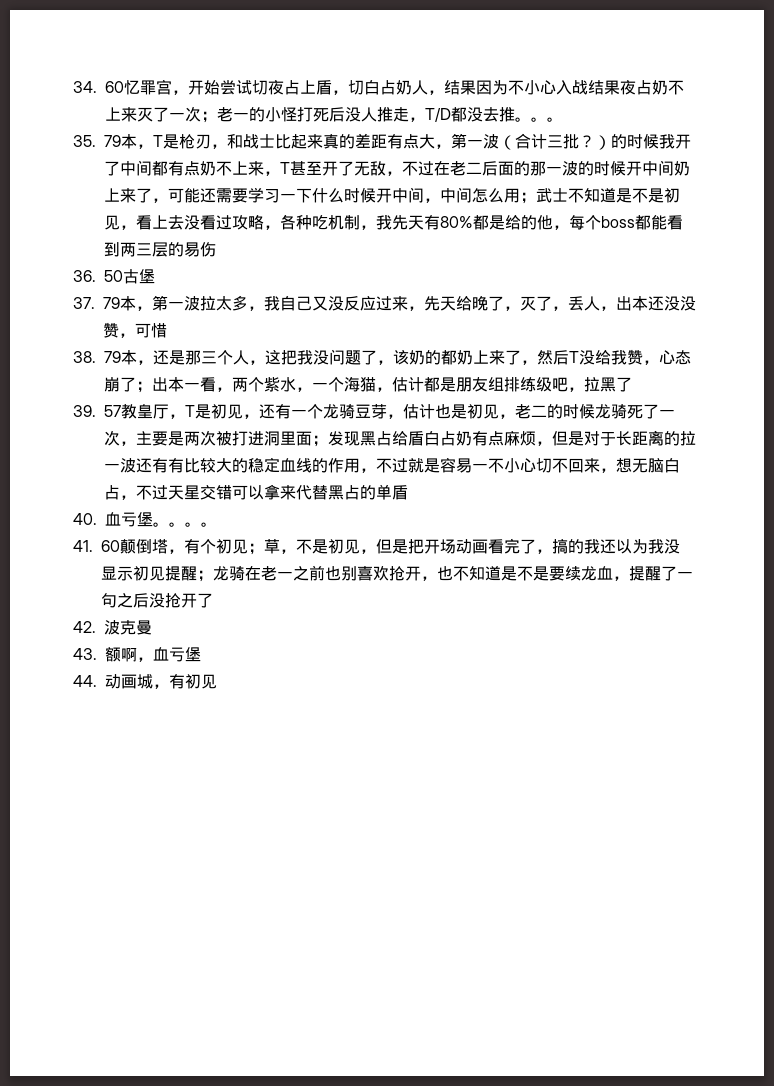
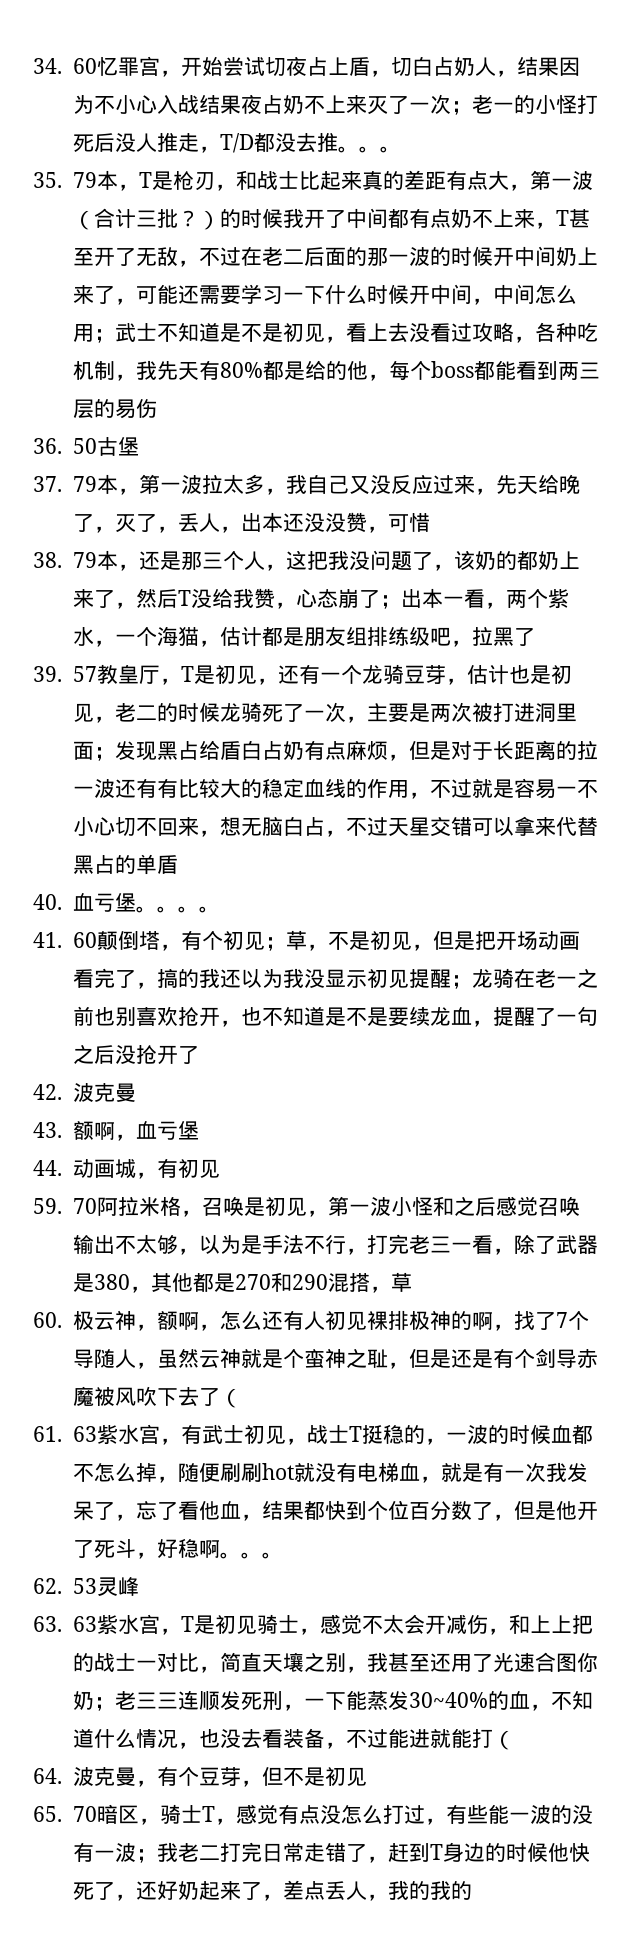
(217, 681) none -> [33,1196,580,1217] [72,1234,598,1255] [72,1272,412,1293] [33,1310,589,1331] [72,1348,598,1369] [72,1386,241,1408] [33,1424,593,1445] [72,1462,588,1483] [72,1500,598,1521] [72,1538,283,1559] [33,1577,139,1596] [33,1614,593,1635] [72,1652,598,1673] [72,1690,593,1711] [72,1728,514,1750] [33,1766,367,1787] [33,1804,593,1825] [72,1842,590,1863] [72,1880,472,1901] // 59. 70阿拉米格，召唤是初见，第一波小怪和之后感觉召唤输出不太够，以为是手法不行，打完老三一看，除了武器是380，其他都是270和290混搭，草 // 60.极云神，额啊，怎么还有人初见裸排极神的啊，找了7个导随人，虽然云神就是个蛮神之耻，但是还是有个剑导赤魔被风吹下去了（ // 61. 63紫水宫，有武士初见，战士T挺稳的，一波的时候血都不怎么掉，随便刷刷hot就没有电梯血，就是有一次我发呆了，忘了看他血，结果都快到个位百分数了，但是他开了死斗，好稳啊。。。 // 62. 53灵峰 // 63. 63紫水宫，T是初见骑士，感觉不太会开减伤，和上上把的战士一对比，简直天壤之别，我甚至还用了光速合图你奶；老三三连顺发死刑，一下能蒸发30~40%的血，不知道什么情况，也没去看装备，不过能进就能打（ // 64.波克曼，有个豆芽，但不是初见 // 65. 70暗区，骑士T，感觉有点没怎么打过，有些能一波的没有一波；我老二打完日常走错了，赶到T身边的时候他快死了，还好奶起来了，差点丢人，我的我的

